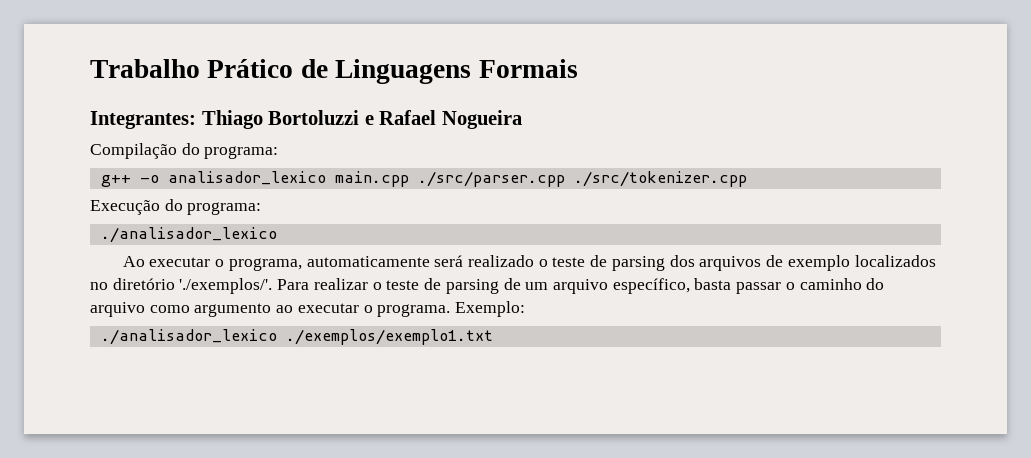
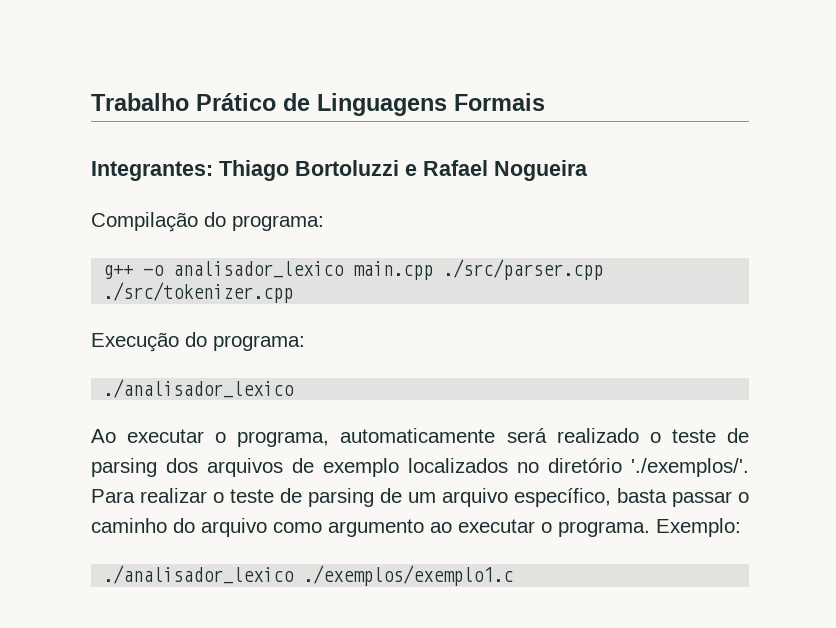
[285,329,493,345] ./exemplos/exemplo1.txt -> [303,565,514,586] ./exemplos/exemplo1.c

